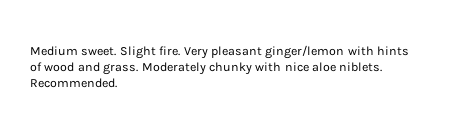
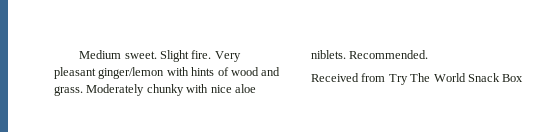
(117, 83) none -> [311,73,524,85] // Received from Try The World Snack Box

